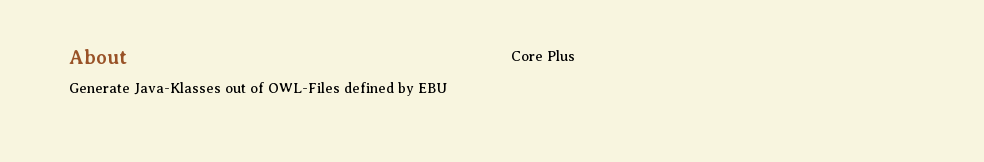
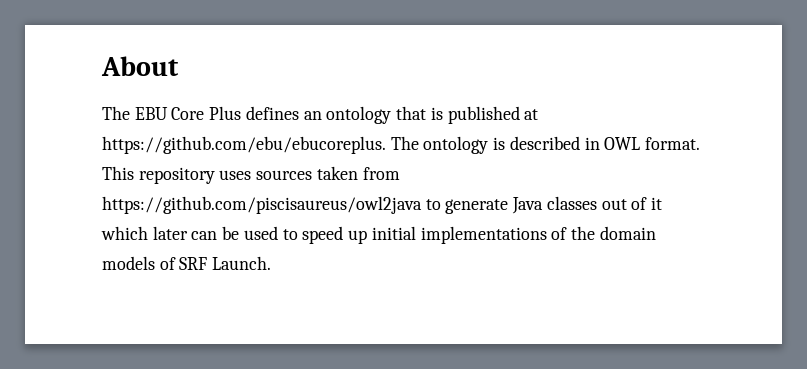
[69,82,447,96] [511,50,575,61] Generate Java-Klasses out of OWL-Files defined by EBU Core Plus -> [102,106,539,124] [102,136,701,154] [102,166,400,184] [102,196,663,214] [101,226,656,244] [102,256,272,270] The EBU Core Plus defines an ontology that is published at https://github.com/ebu/ebucoreplus. The ontology is described in OWL format. This repository uses sources taken from https://github.com/piscisaureus/owl2java to generate Java classes out of it which later can be used to speed up initial implementations of the domain models of SRF Launch.

